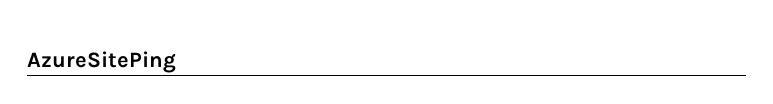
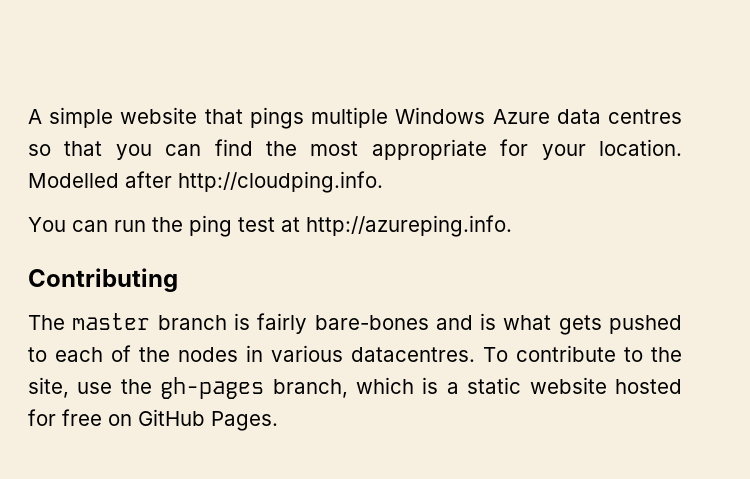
[27,51,176,73] AzureSitePing -> [28,107,682,129] [28,139,682,160] [28,171,383,193] [28,215,512,237] [28,268,178,292] [28,313,682,335] [28,345,682,362] [28,377,682,399] [28,409,278,431] A simple website that pings multiple Windows Azure data centres so that you can find the most appropriate for your location. Modelled after http://cloudping.info. // You can run the ping test at http://azureping.info. // Contributing // The master branch is fairly bare-bones and is what gets pushed to each of the nodes in various datacentres. To contribute to the site, use the gh-pages branch, which is a static website hosted for free on GitHub Pages.

